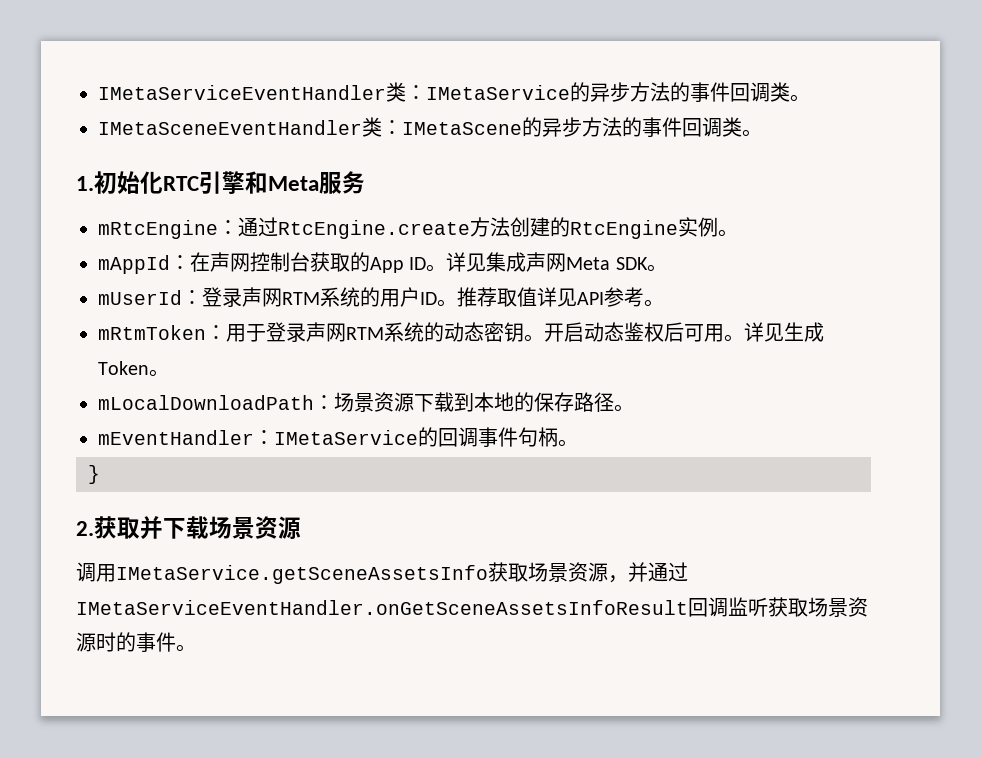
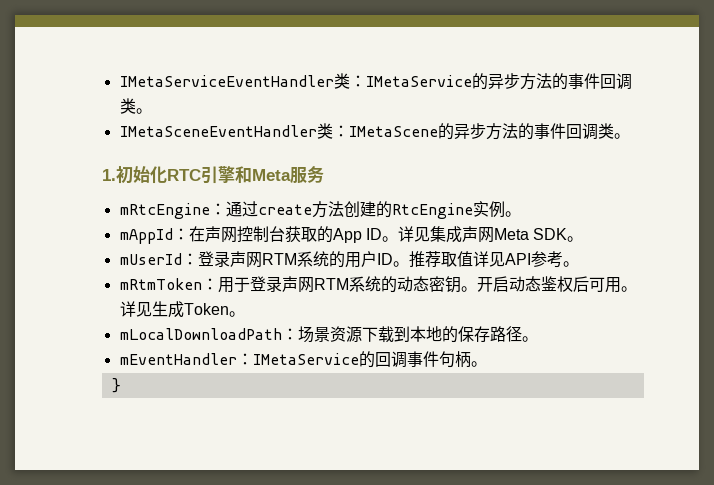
[278,220,470,239] RtcEngine.create -> [257,204,312,215] create
[76,516,301,540] [76,562,688,584] [76,597,868,617] [76,632,196,652] // 2.获取并下载场景资源 // 调用IMetaService.getSceneAssetsInfo获取场景资源，并通过IMetaServiceEventHandler.onGetSceneAssetsInfoResult回调监听获取场景资源时的事件。 -> (121, 385) none

